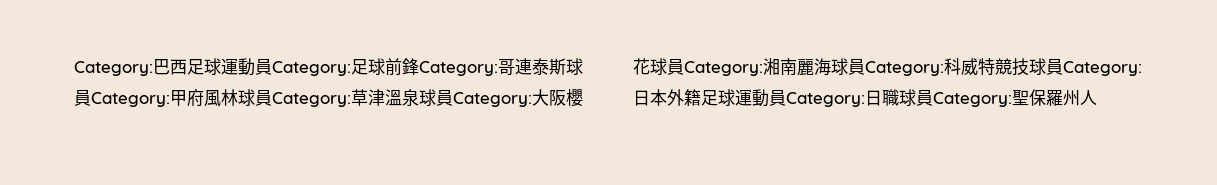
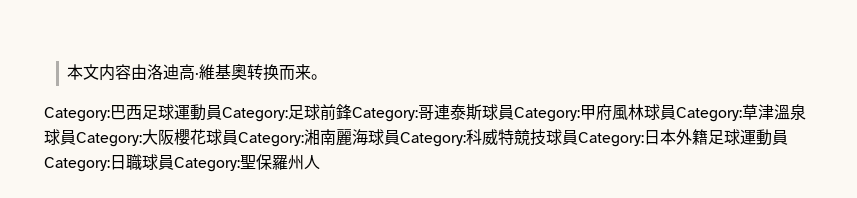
(74, 68) none -> [67,64,328,81] 本文内容由洛迪高·維基奧转换而来。 //

